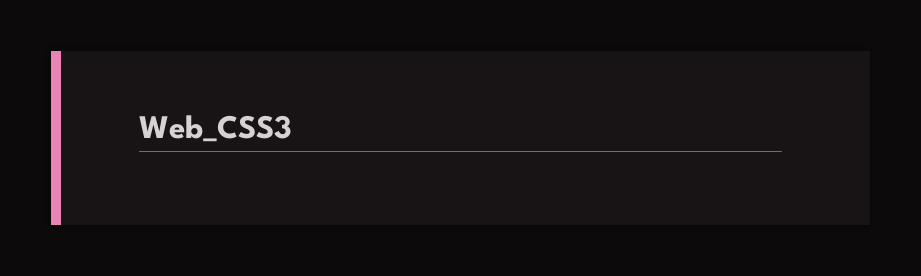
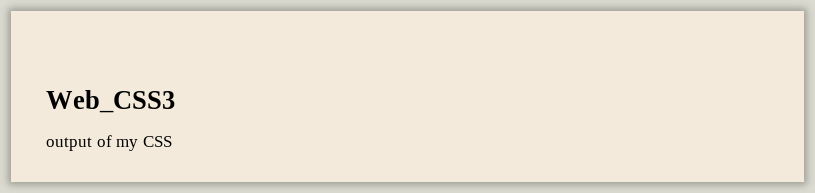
(292, 128) none -> [46,135,172,151] // output of my CSS

